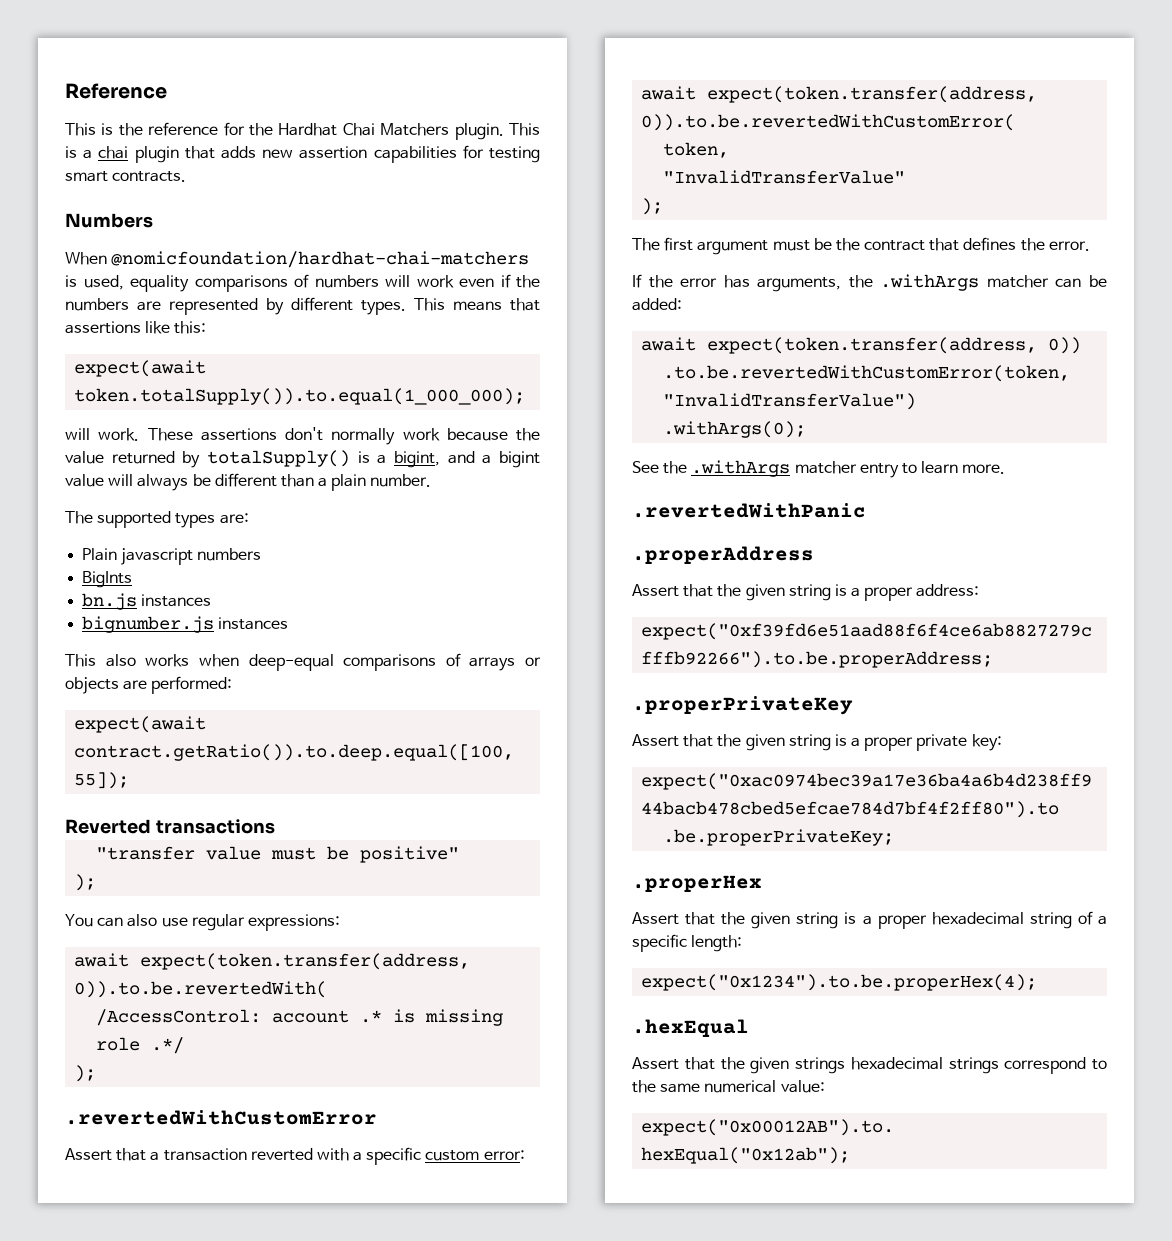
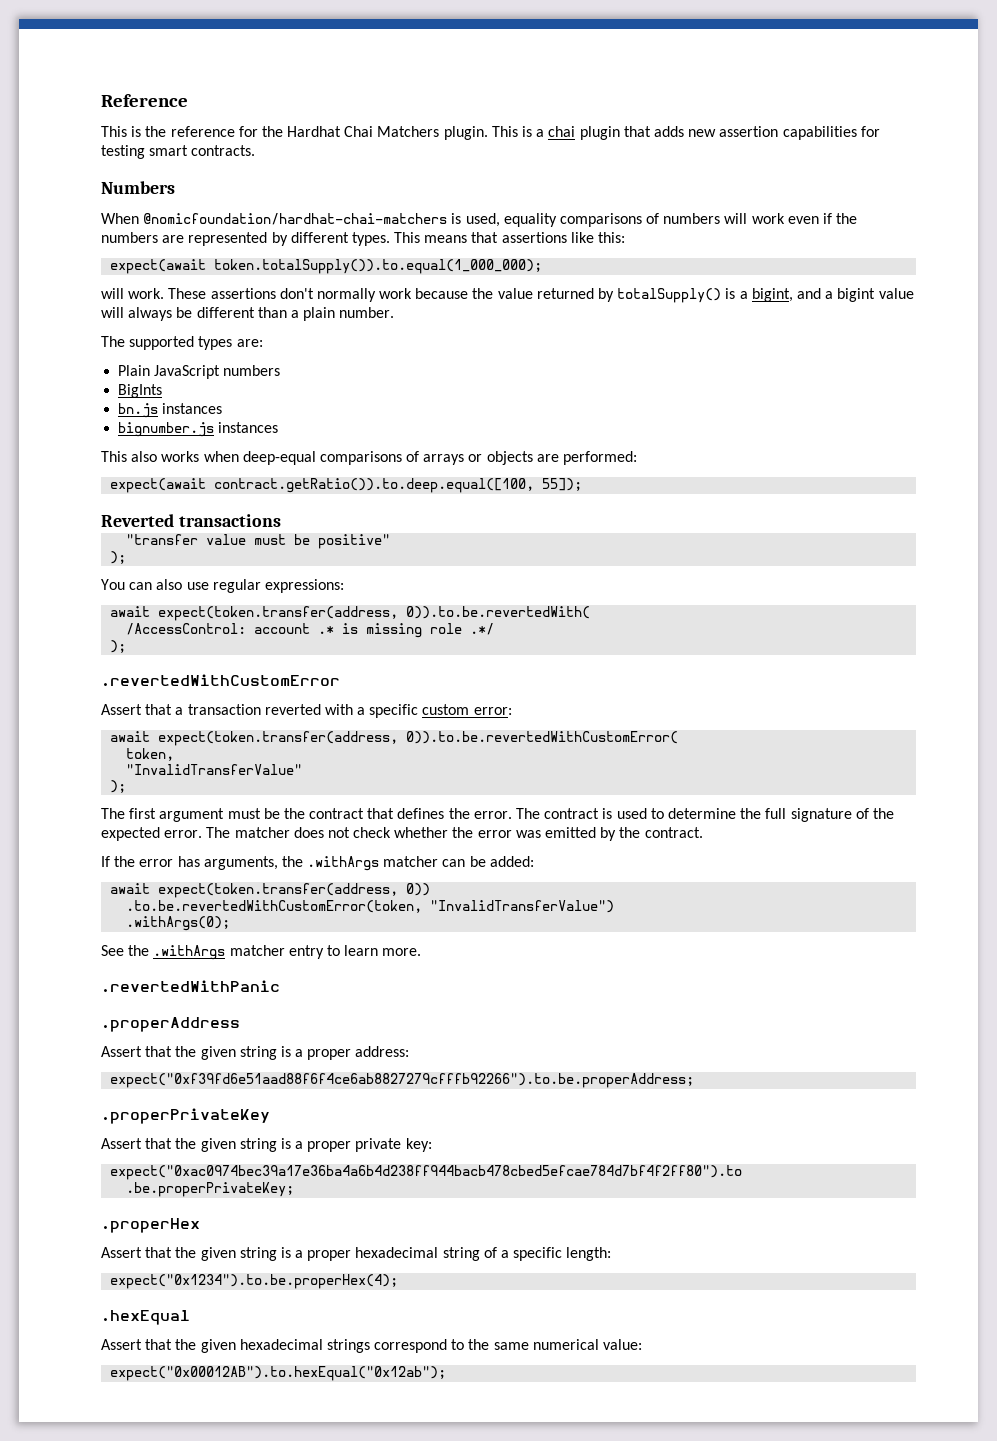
[121,548,194,565] javascript -> [154,365,221,379] JavaScript
(1090, 246) none -> [516,808,894,822] [101,827,703,841] The contract is used to determine the full signature of the expected error. The matcher does not check whether the error was emitted by the contract.
[795,1057,845,1074] strings -> (236, 1346) none

